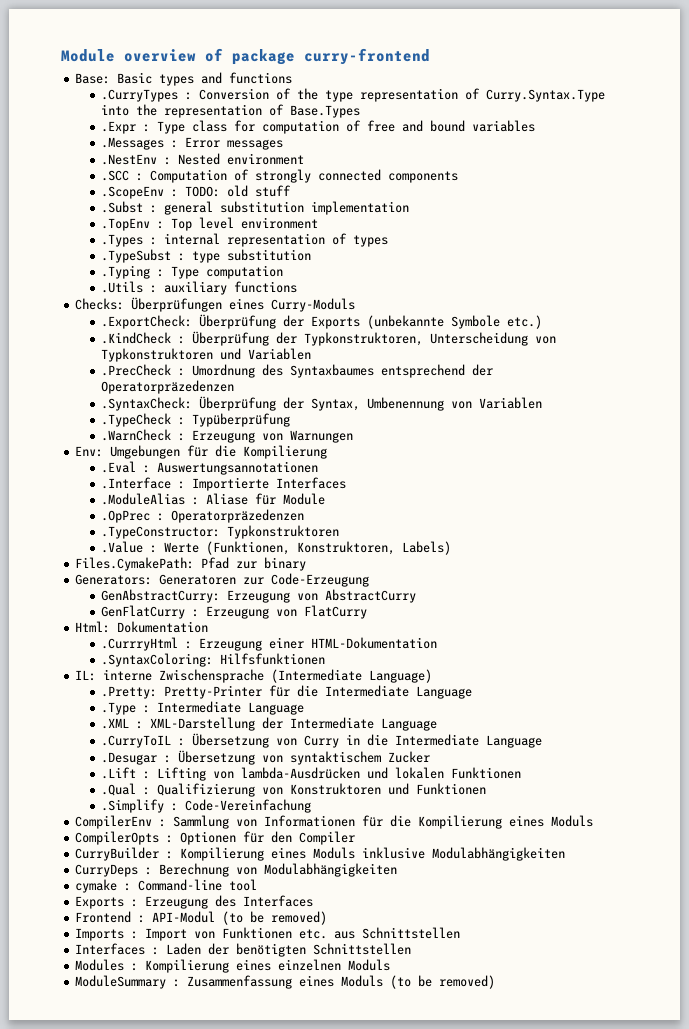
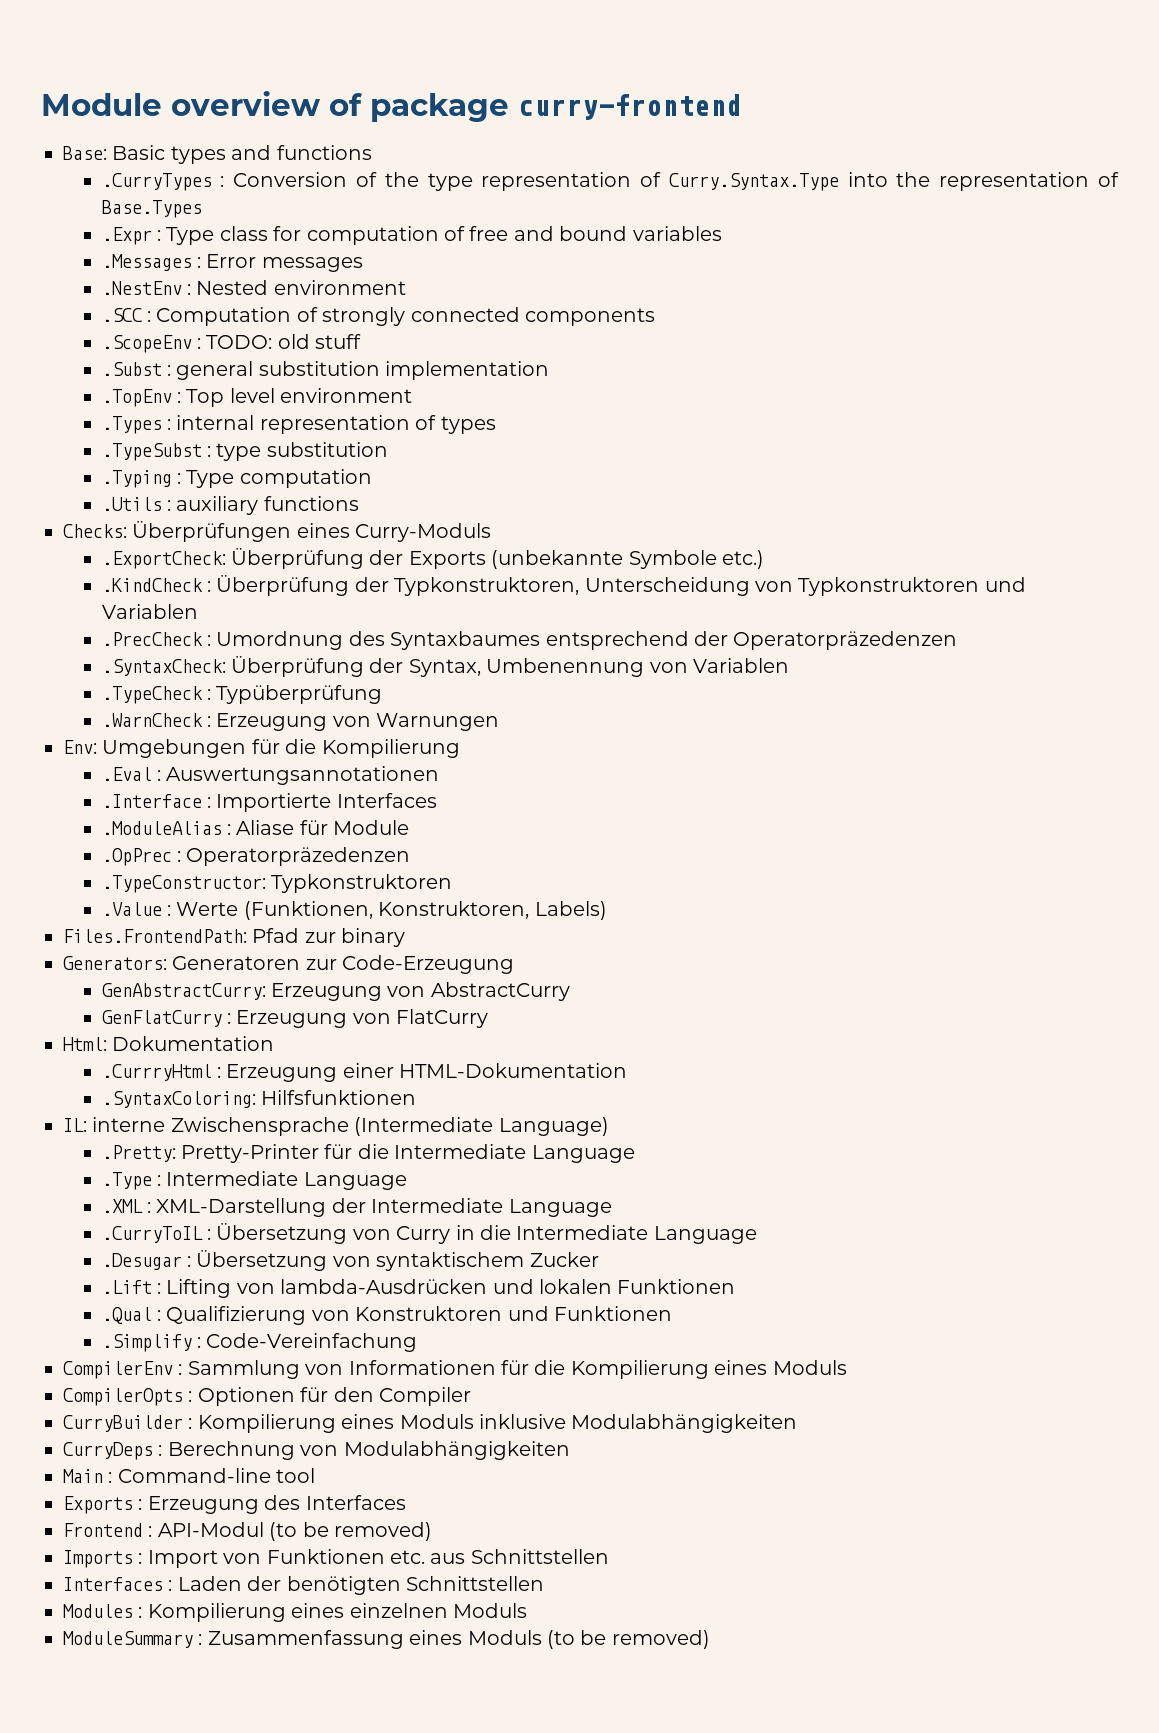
[75,557,195,571] Files.CymakePath: -> [63,929,247,943] Files.FrontendPath:
[75,879,118,893] cymake -> [63,1469,103,1483] Main

